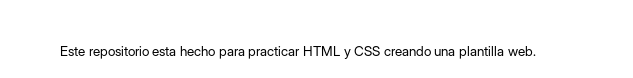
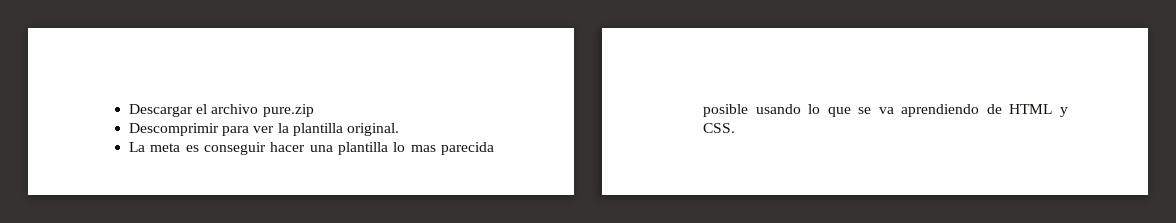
[60,46,536,59] Este repositorio esta hecho para practicar HTML y CSS creando una plantilla web. -> [129,104,314,117] [129,123,399,136] [129,142,494,155] [703,104,1068,117] [703,123,736,133] Descargar el archivo pure.zip // Descomprimir para ver la plantilla original. // La meta es conseguir hacer una plantilla lo mas parecida posible usando lo que se va aprendiendo de HTML y CSS.

